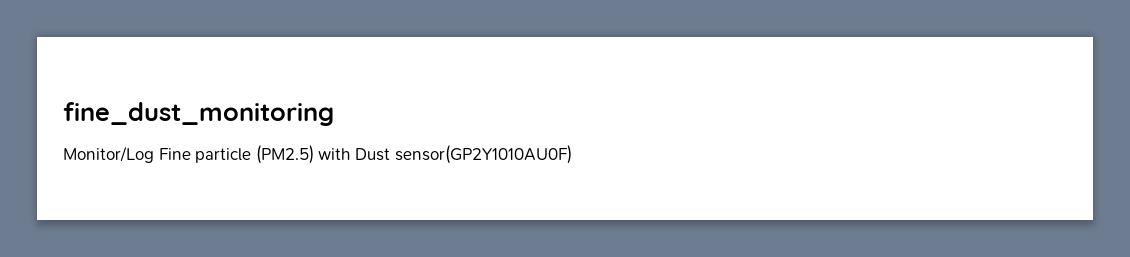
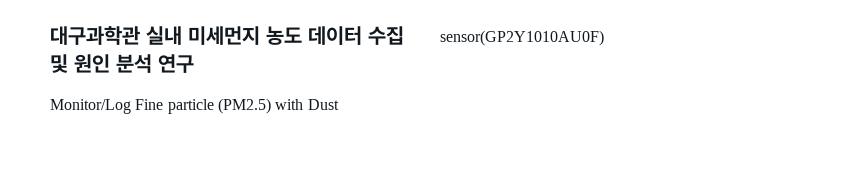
[63,102,334,126] fine_dust_monitoring -> [50,26,404,45] [50,54,194,73] 대구과학관 실내 미세먼지 농도 데이터 수집 및 원인 분석 연구

